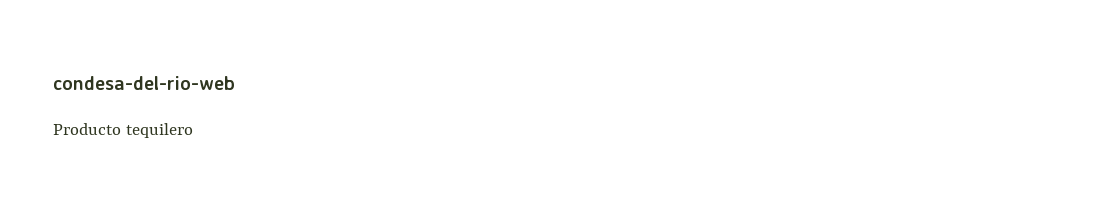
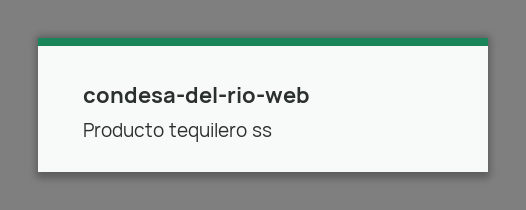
(193, 130) none -> [252,126,273,137] ss

